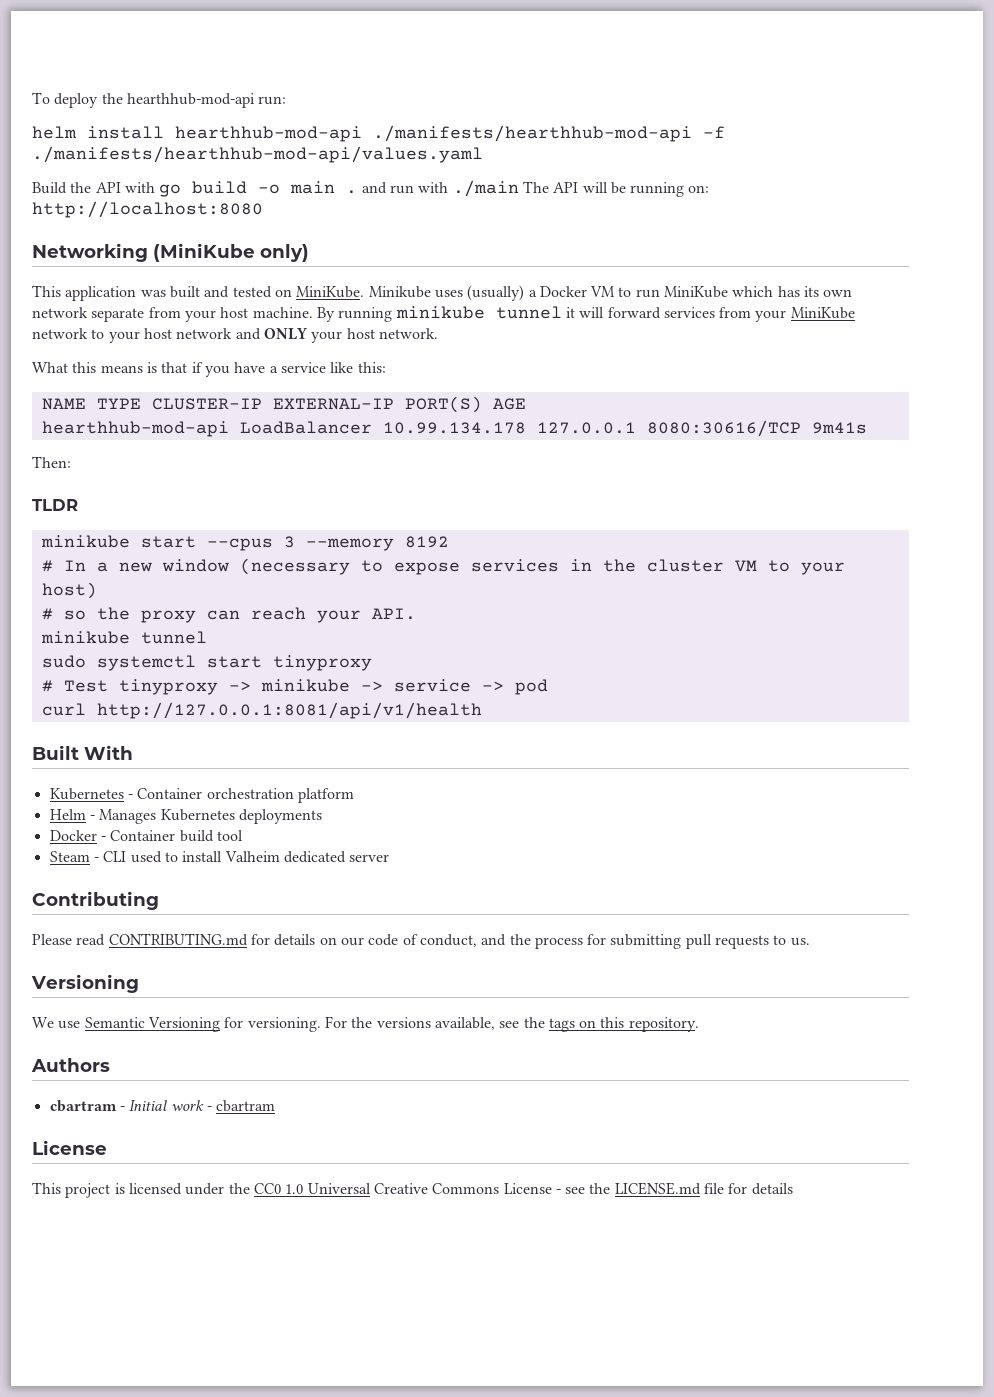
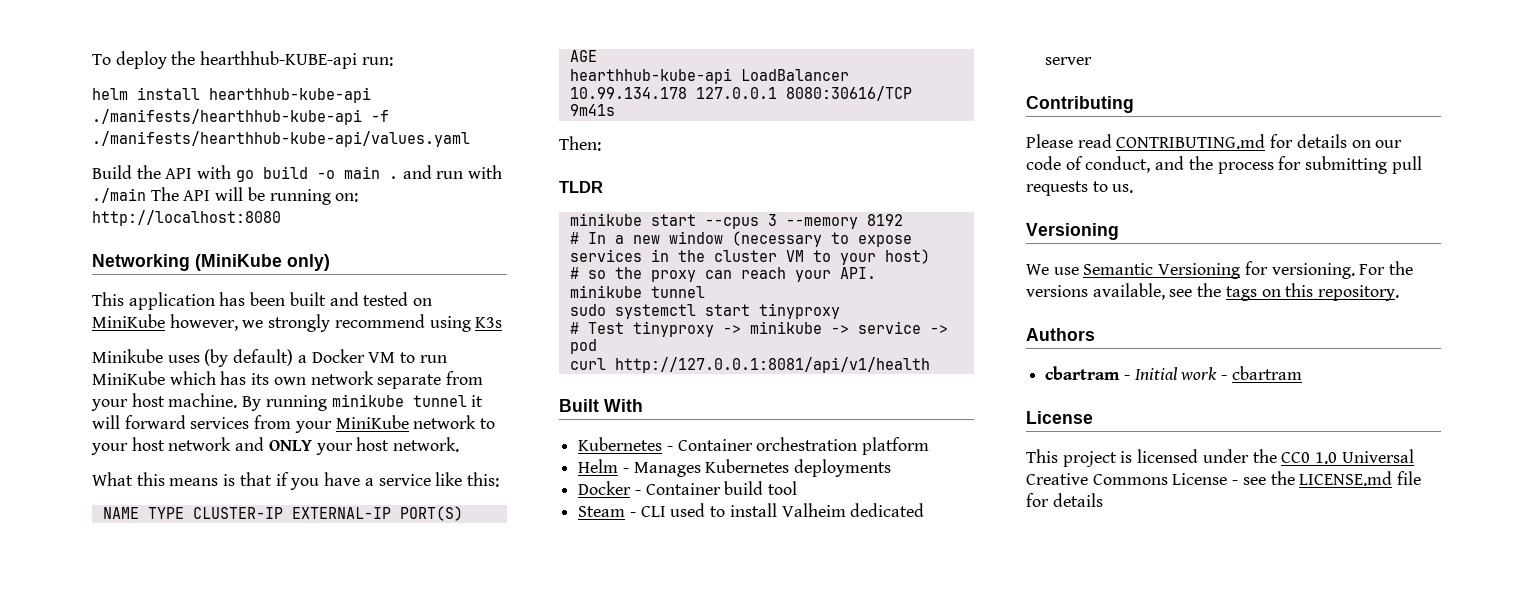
[126,93,255,108] hearthhub-mod-api -> [200,51,358,69] hearthhub-KUBE-api
[175,125,725,142] [32,146,483,163] hearthhub-mod-api ./manifests/hearthhub-mod-api -f ./manifests/hearthhub-mod-api/values.yaml -> [209,87,371,103] [92,109,389,125] [92,131,470,147] hearthhub-kube-api ./manifests/hearthhub-kube-api -f ./manifests/hearthhub-kube-api/values.yaml
[140,290,166,297] was -> [219,292,286,306] has been
[296,285,525,301] MiniKube. Minikube uses (usually) -> [92,314,503,332] [92,349,294,367] MiniKube however, we strongly recommend using K3s // Minikube uses (by default)
[41,421,229,437] hearthhub-mod-api -> [569,68,732,84] hearthhub-kube-api

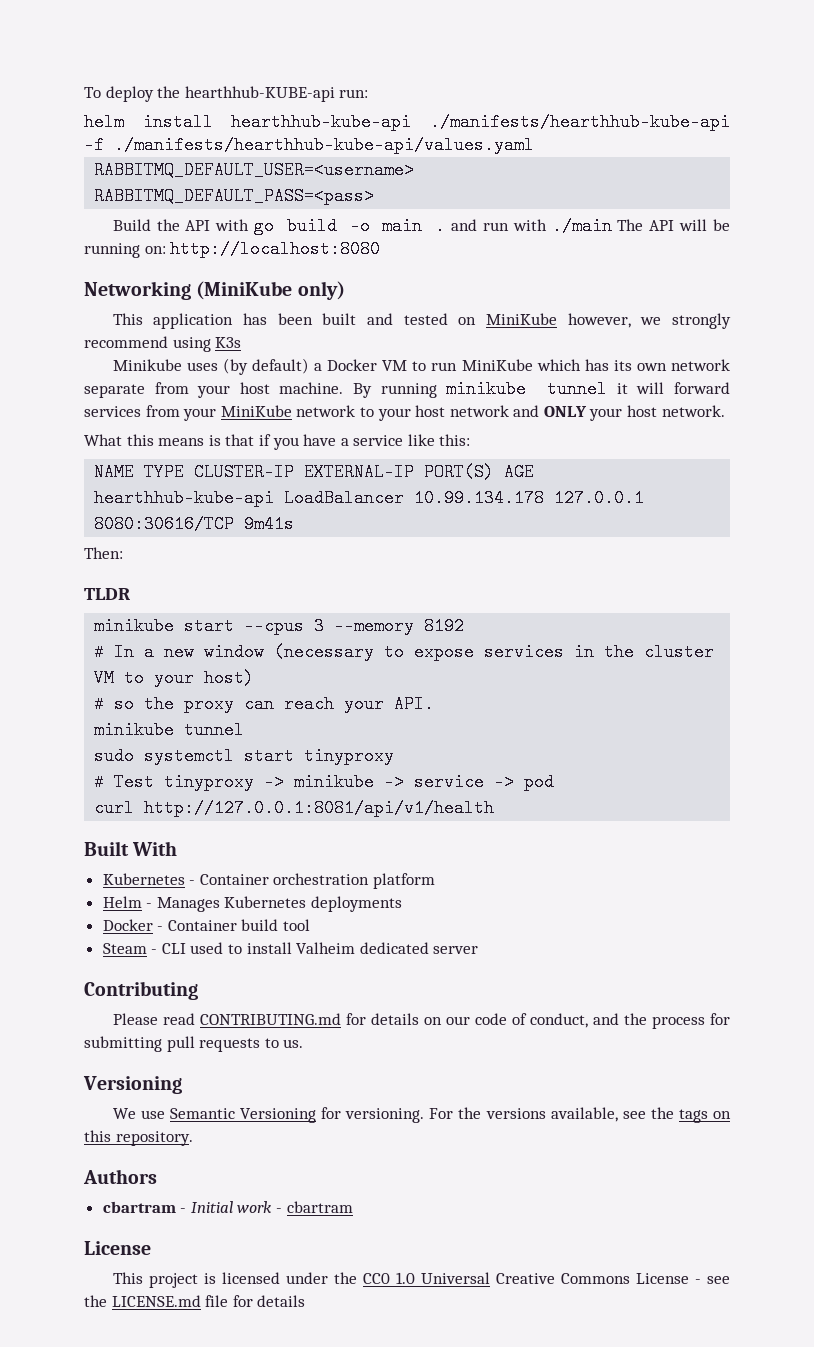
(470, 139) none -> [94,161,415,179] [94,187,375,205] // RABBITMQ_DEFAULT_USER=<username> // RABBITMQ_DEFAULT_PASS=<pass>

